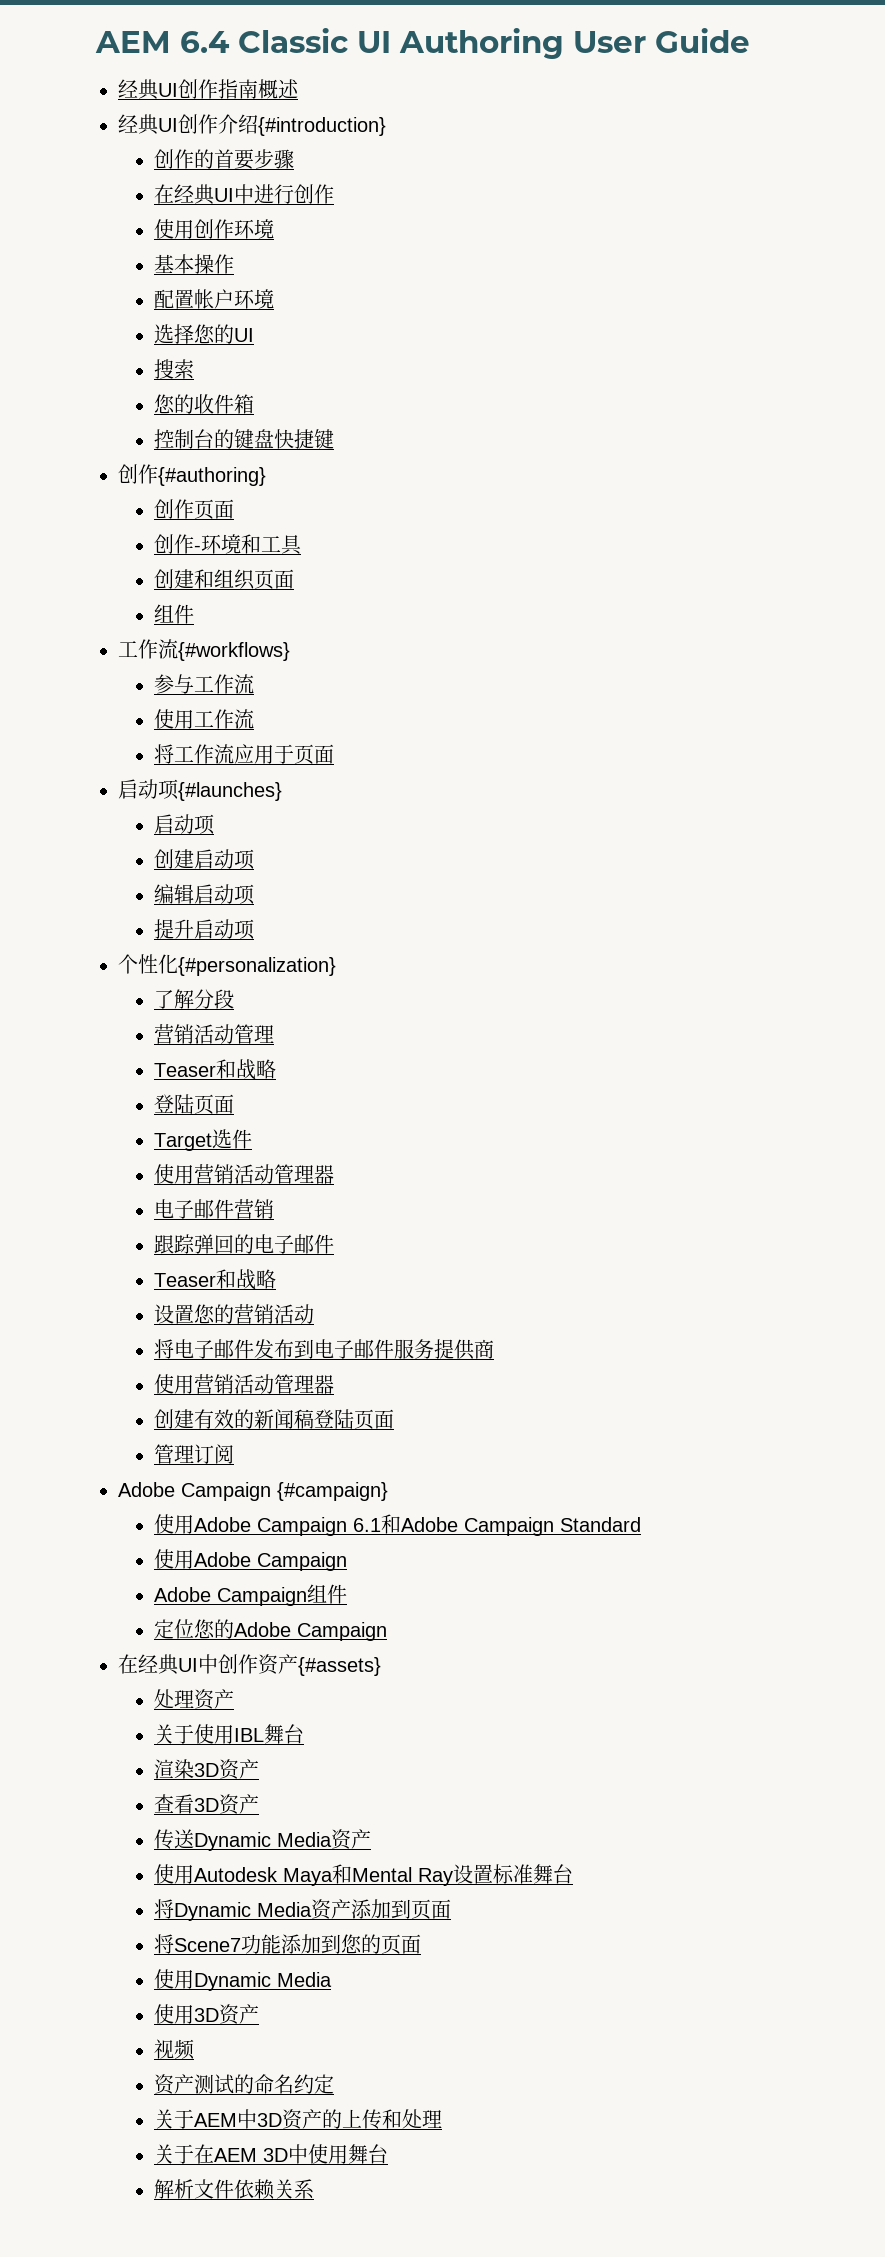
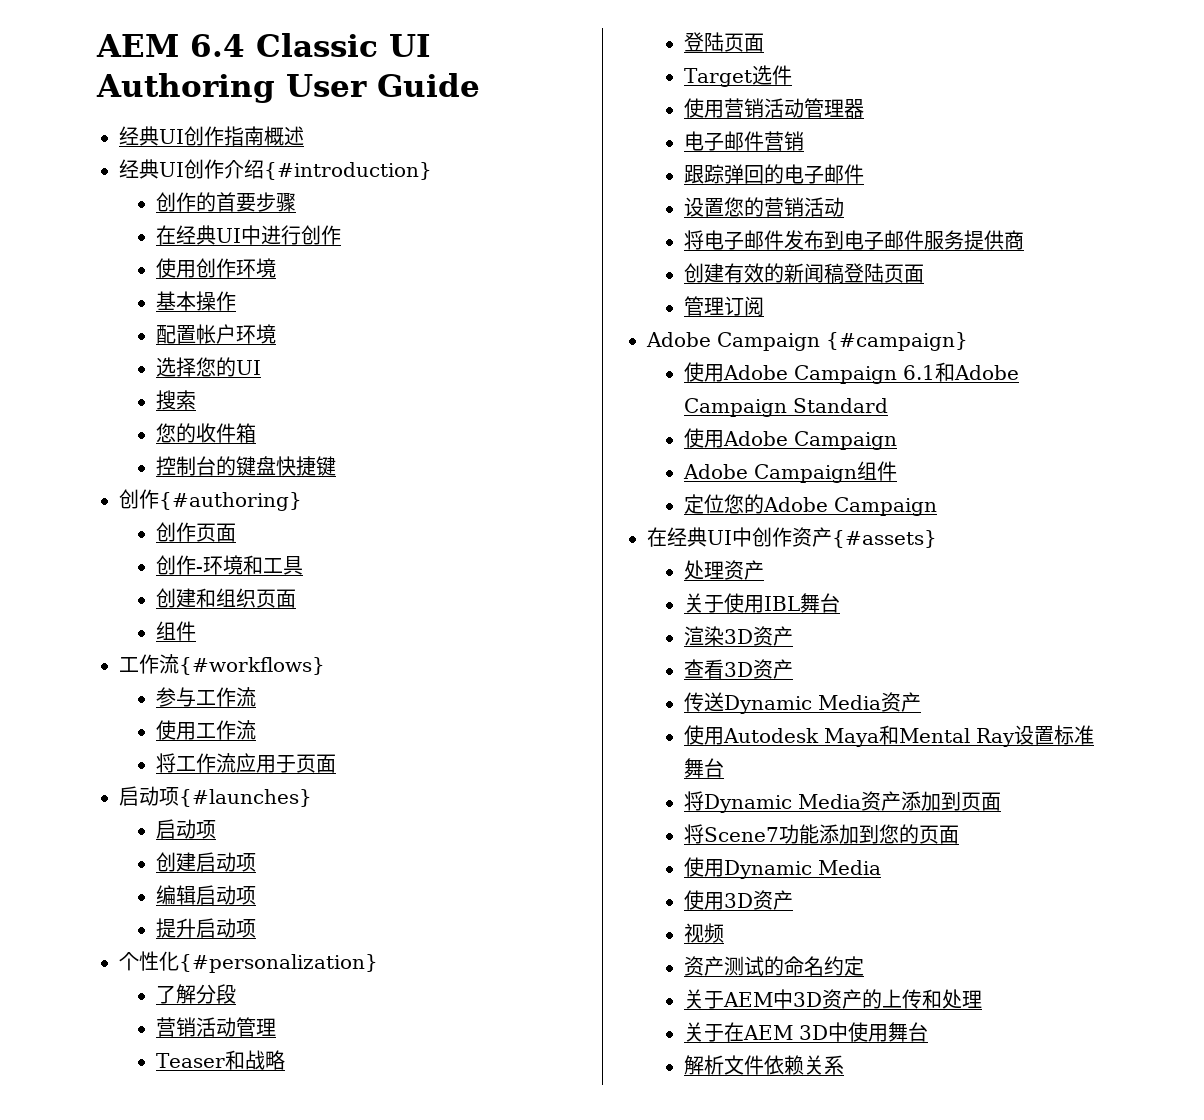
[154,1269,277,1290] // Teaser和战略 -> (865, 174) none
[154,1374,335,1394] // 使用营销活动管理器 -> (1025, 240) none

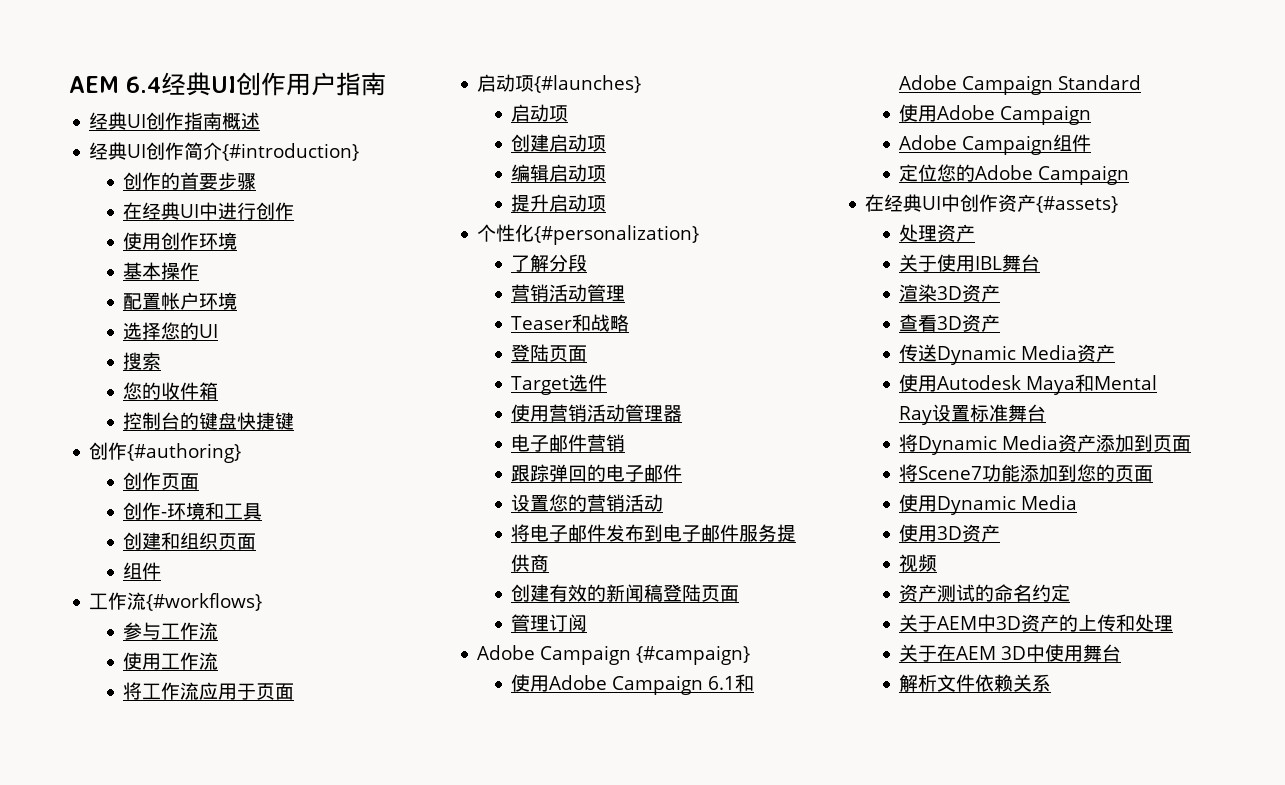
[256,33,431,57] [96,73,480,103] Classic UI Authoring User Guide -> [161,72,386,96] 经典UI创作用户指南
[224,159,264,179] 介绍 -> [184,142,223,160] 简介

